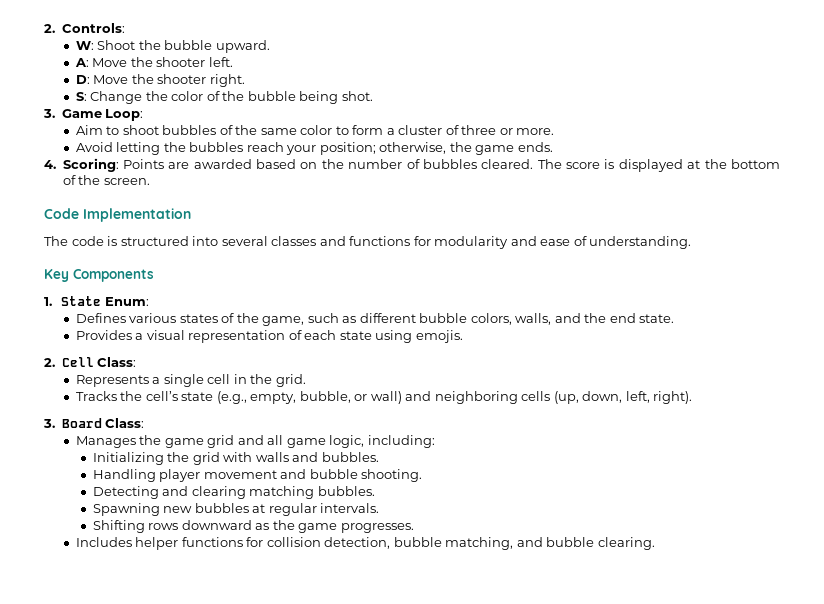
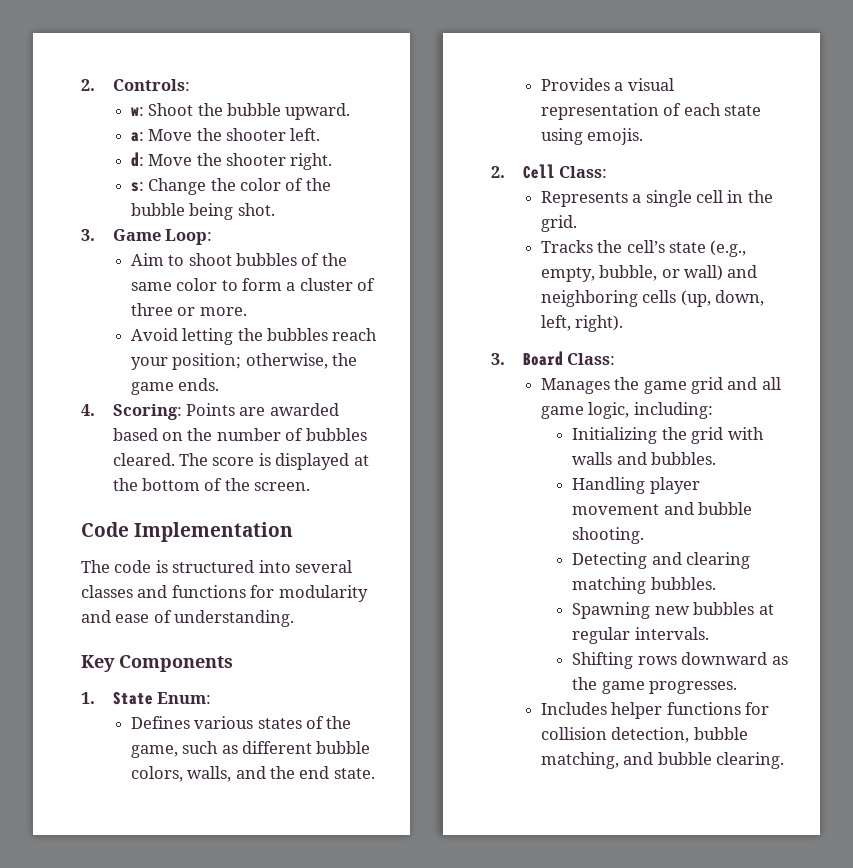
[75,41,94,50] W: -> [130,107,144,116] w:
[74,58,89,67] A: -> [130,132,144,142] a:
[75,75,90,84] D: -> [130,152,144,167] d:
[75,92,87,101] S: -> [130,182,144,192] s:

